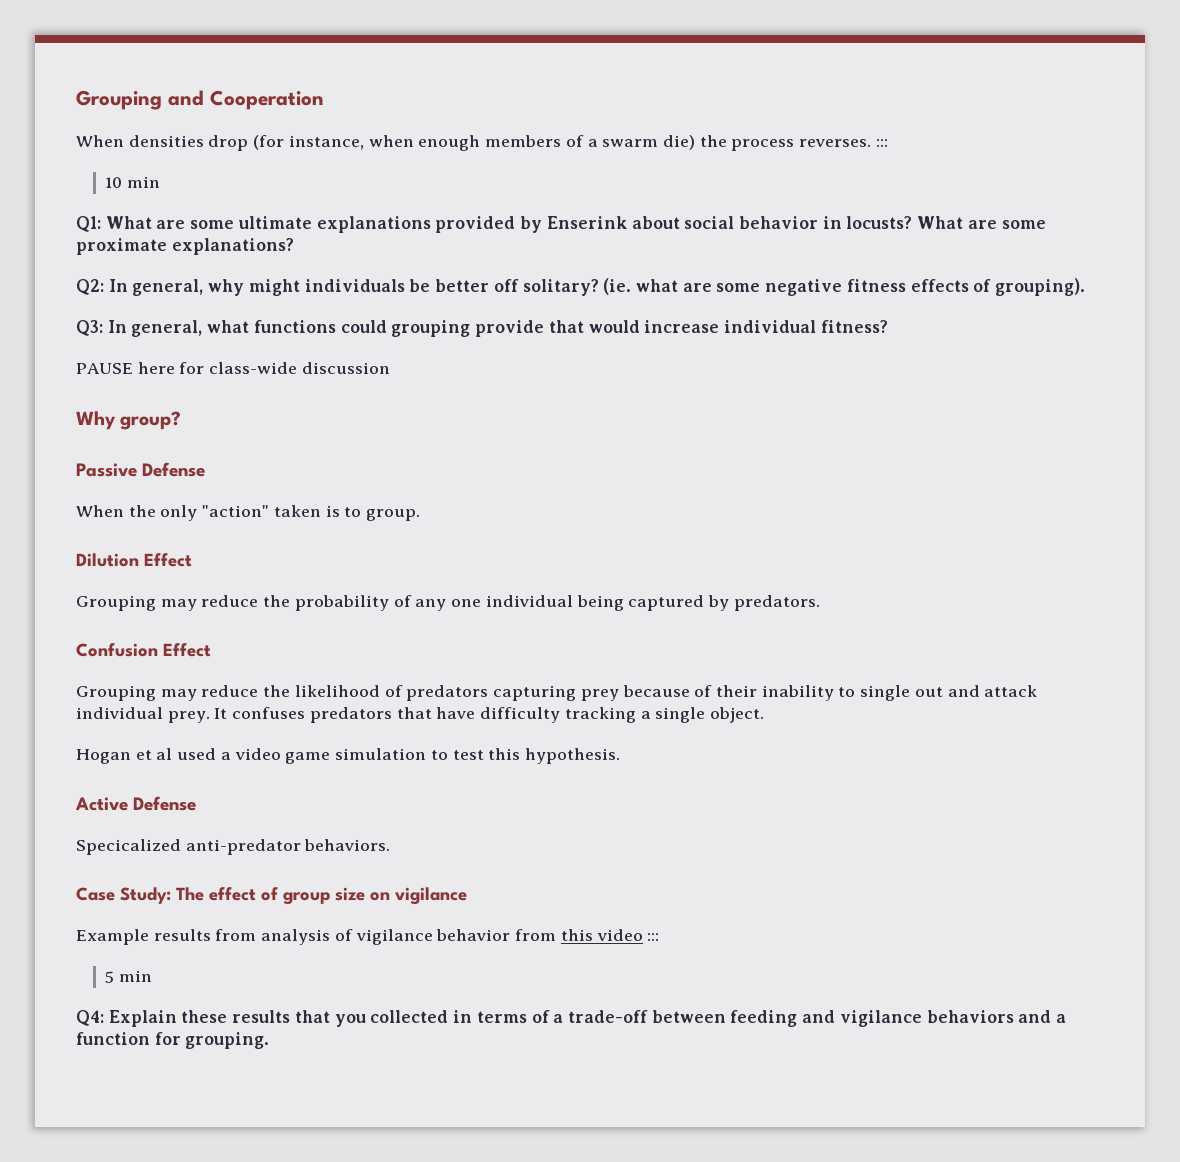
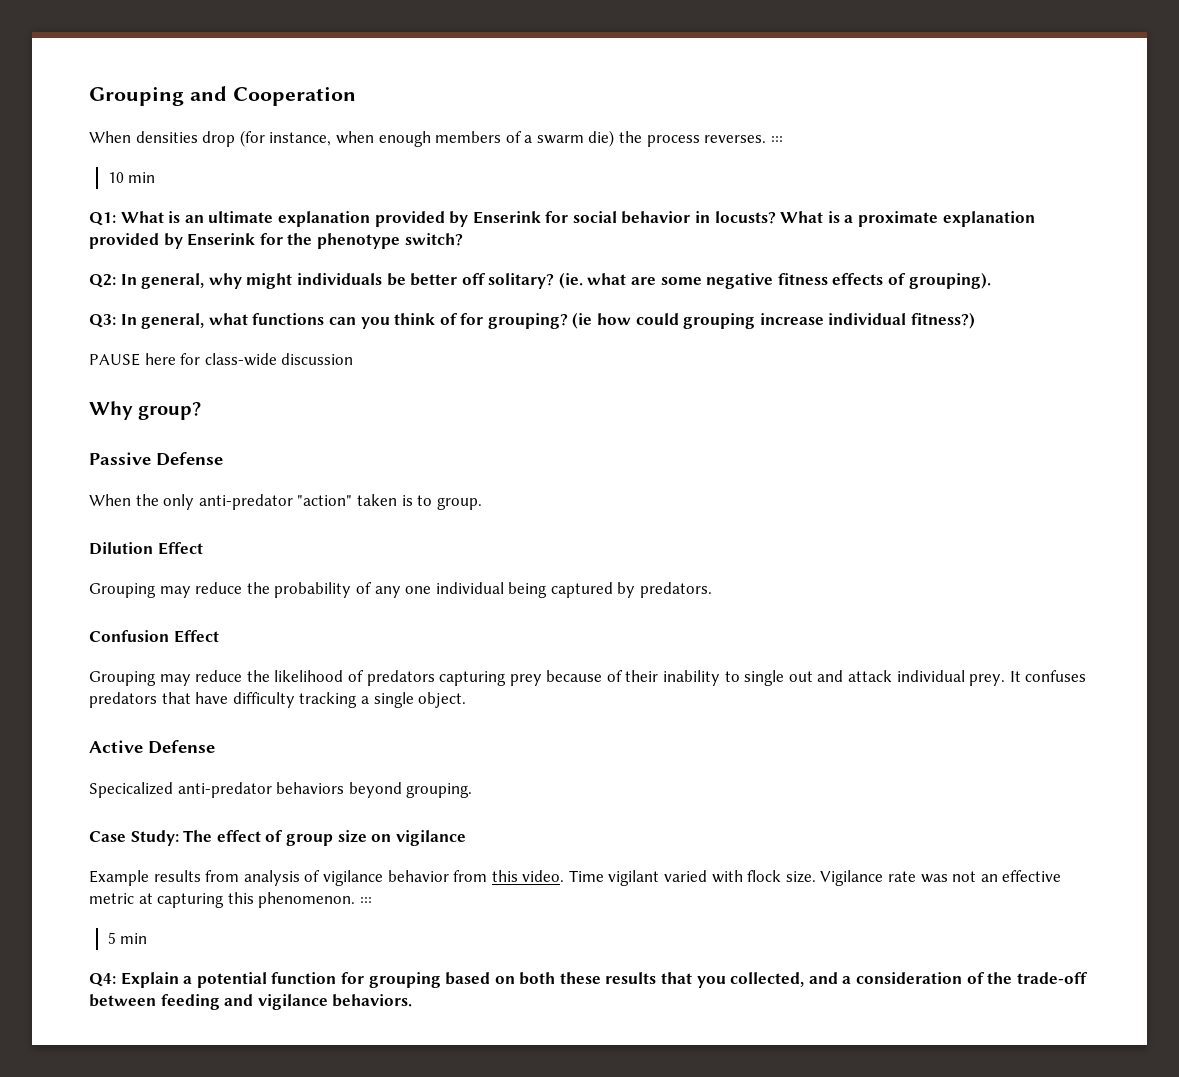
[156,216,680,233] are some ultimate explanations provided by Enserink about -> [168,211,569,227] is an ultimate explanation provided by Enserink for
[967,220,1046,229] [76,238,294,255] are some proximate explanations? -> [827,211,1035,227] [89,233,463,249] is a proximate explanation provided by Enserink for the phenotype switch?
[340,320,640,337] could grouping provide that would -> [328,312,756,329] can you think of for grouping? (ie how could grouping
[820,320,888,333] fitness? -> [911,312,976,329] fitness?)
(198, 513) none -> [198,494,293,510] anti-predator
[76,748,620,764] // Hogan et al used a video game simulation to test this hypothesis. -> (467, 700) none
[304,839,391,851] behaviors. -> [276,782,473,798] behaviors beyond grouping.
[596,929,643,941] video -> [522,870,1062,886] [89,892,356,908] video. Time vigilant varied with flock size. Vigilance rate was not an effective metric at capturing this phenomenon.
[181,1010,564,1027] these results that you collected in terms of a -> [183,972,1013,988] a potential function for grouping based on both these results that you collected, and a consideration of the
[926,1010,1067,1023] [76,1032,270,1049] behaviors and a function for grouping. -> [332,994,413,1007] behaviors.

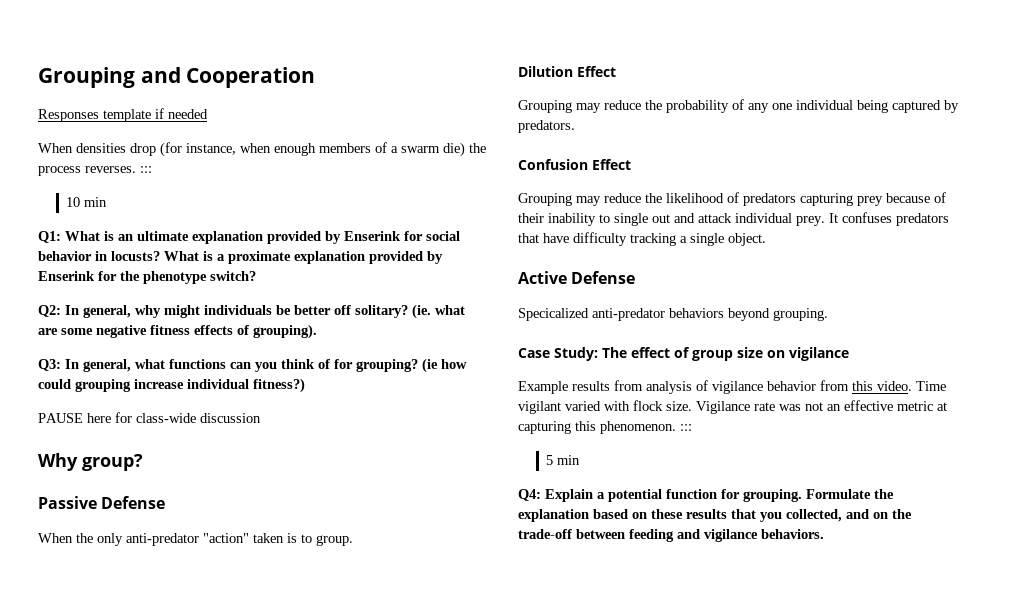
(356, 96) none -> [38,108,208,122] // Responses template if needed
[368,972,441,988] grouping -> [743,489,894,502] [518,509,589,522] grouping. Formulate the explanation
[519,972,556,985] both -> (647, 515) none
[842,972,985,984] a consideration of -> [873,512,888,519] on

